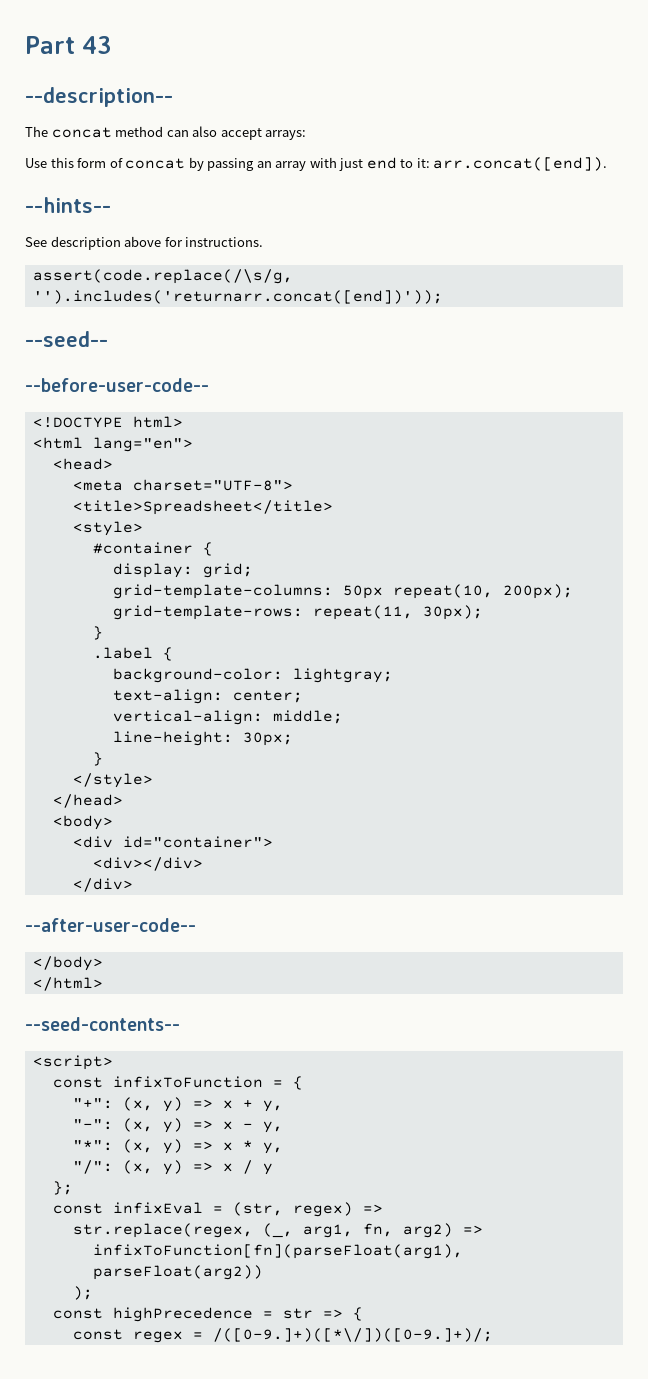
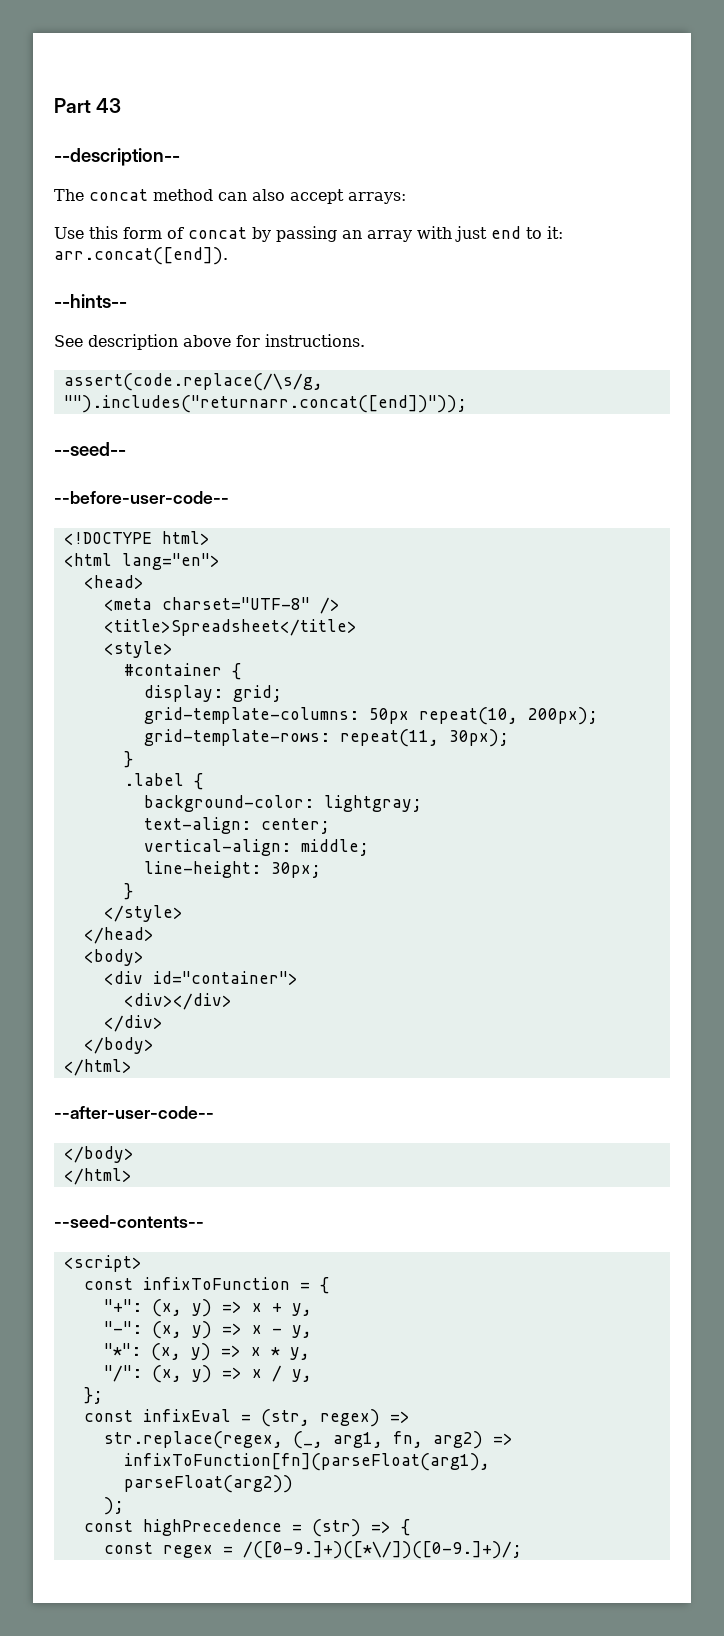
[32,290,443,304] '').includes('returnarr.concat([end])')); -> [63,395,467,413] "").includes("returnarr.concat([end])"));
[132,479,293,491] charset="UTF-8"> -> [161,597,340,614] charset="UTF-8" />
(133, 885) none -> [83,1037,154,1054] [63,1059,132,1076] // </body> // </html>
[262,1163,273,1175] y -> [291,1369,312,1382] y,
[282,1308,313,1319] str -> [311,1519,361,1537] (str)

